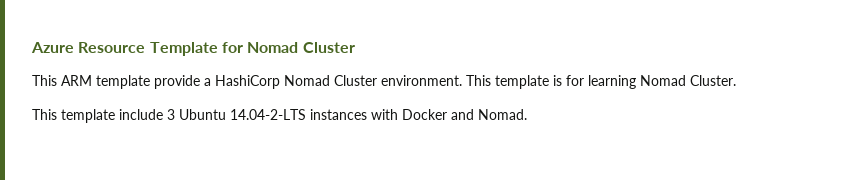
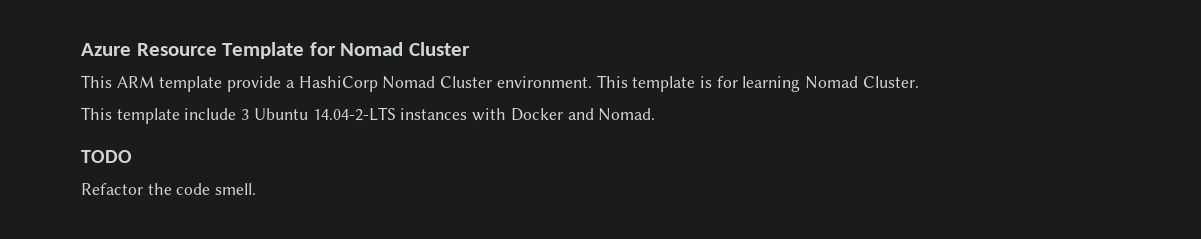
(527, 114) none -> [81,150,132,163] [81,183,257,195] // TODO // Refactor the code smell.

